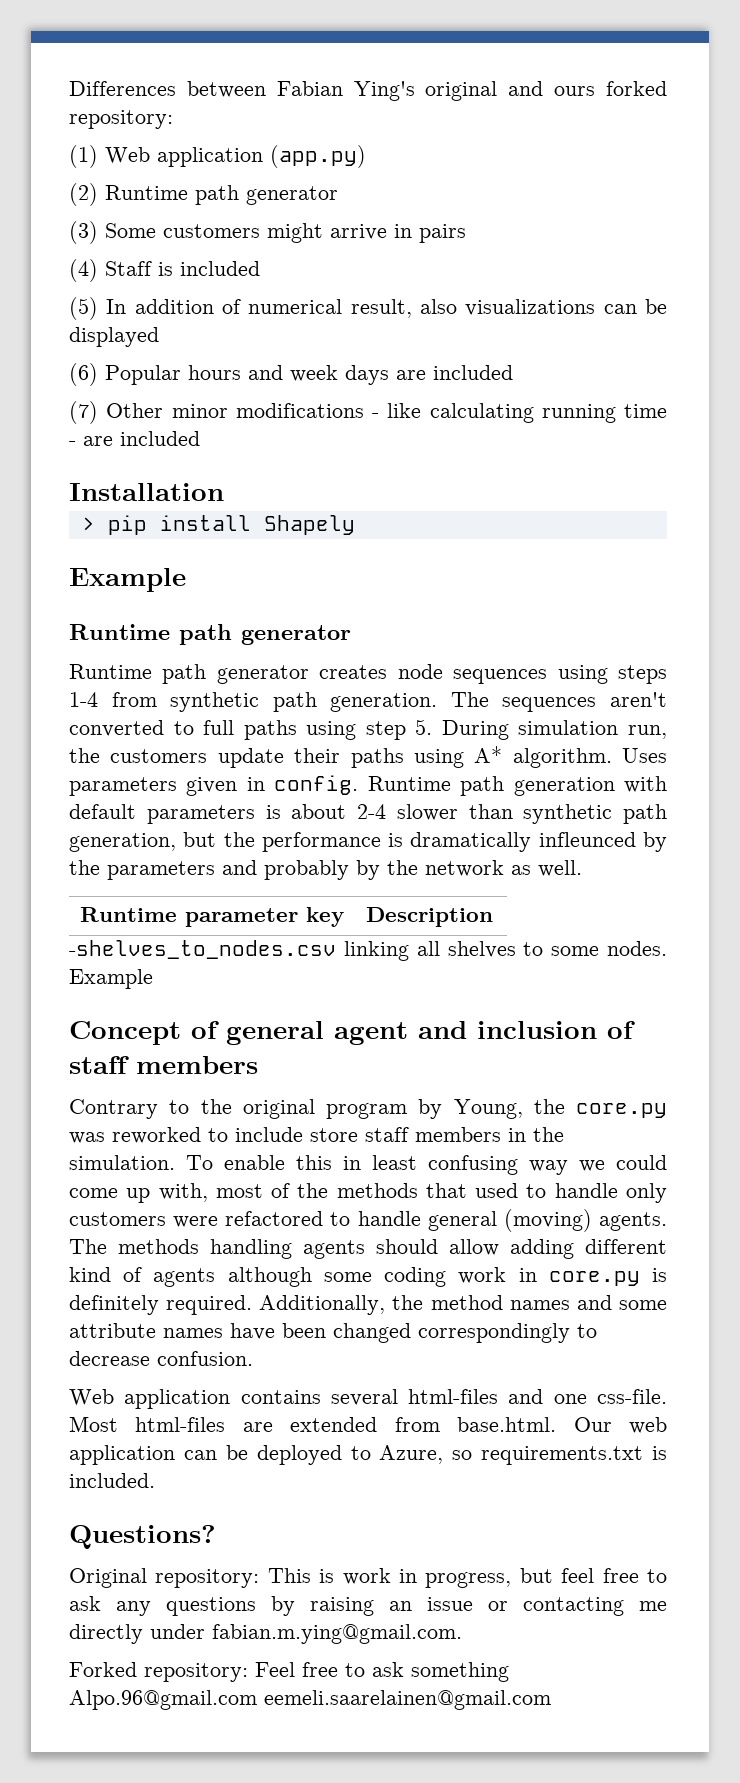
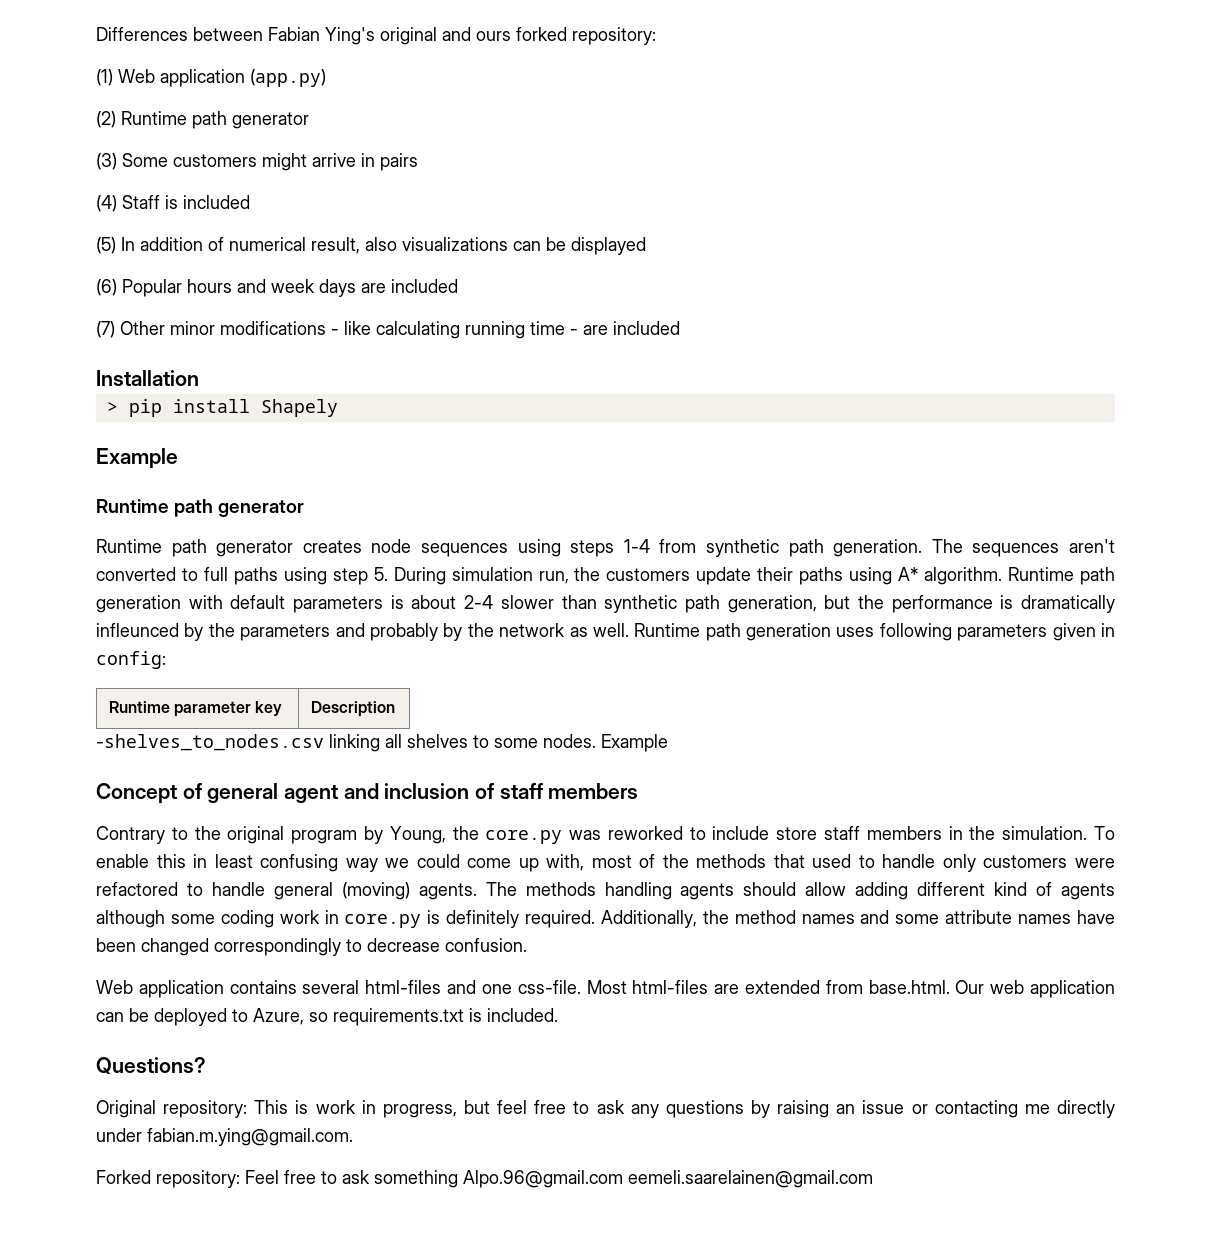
[622,748,667,763] [69,775,359,796] Uses parameters given in config. -> (1003, 576) none
(582, 868) none -> [634,623,1116,641] [96,651,166,669] Runtime path generation uses following parameters given in config:

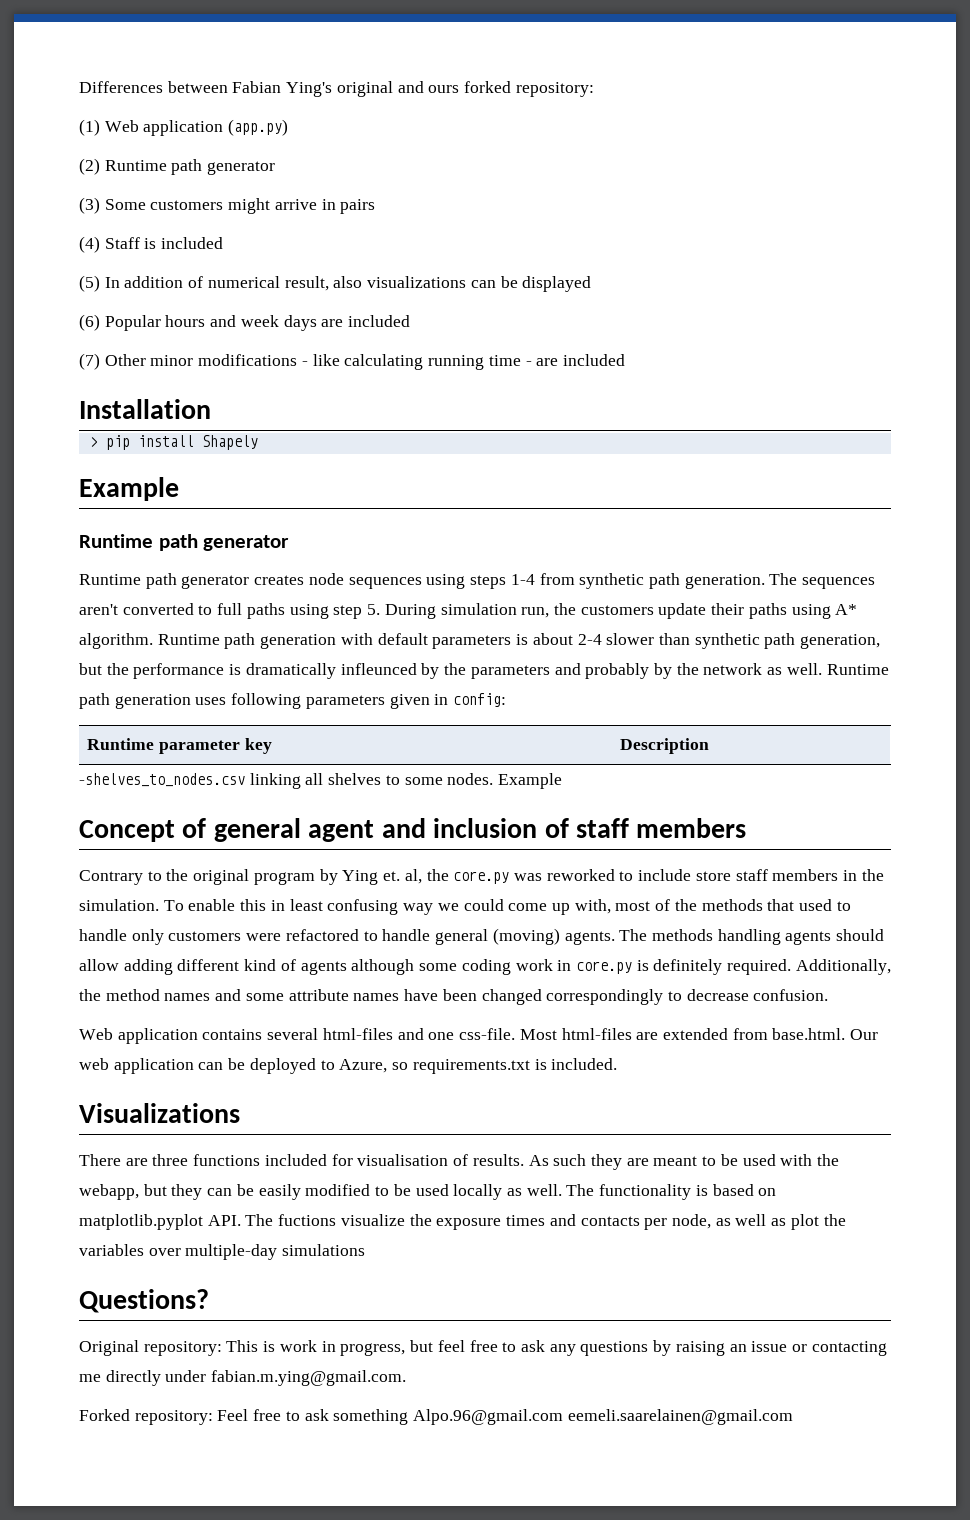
[389,826,446,844] Young, -> [342,869,422,885] Ying et. al,
(558, 1015) none -> [79,1103,240,1123] [79,1154,840,1170] [79,1184,777,1200] [79,1214,846,1230] [79,1244,366,1260] // Visualizations // There are three functions included for visualisation of results. As such they are meant to be used with the webapp, but they can be easily modified to be used locally as well. The functionality is based on matplotlib.pyplot API. The fuctions visualize the exposure times and contacts per node, as well as plot the variables over multiple-day simulations

